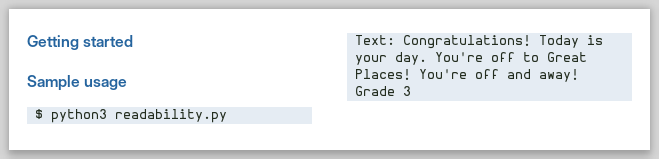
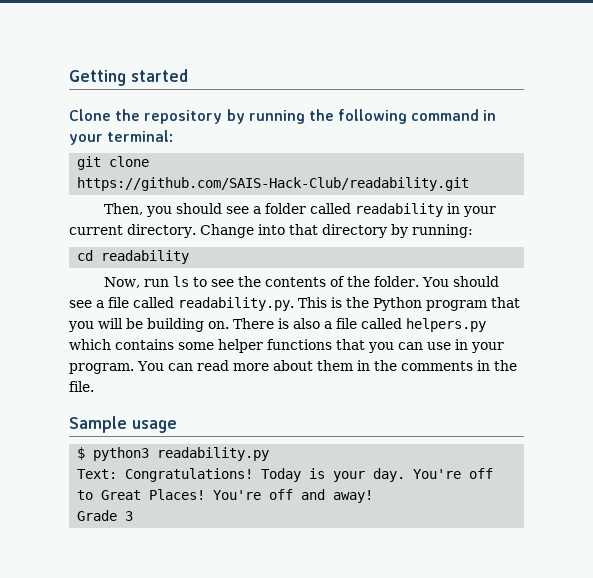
(134, 41) none -> [69,109,497,124] [69,130,174,145] [77,156,150,170] [77,177,470,191] [103,203,496,217] [69,224,473,238] [77,250,190,264] [103,276,499,288] [69,297,520,311] [68,318,486,332] [69,339,504,353] [69,360,517,374] [69,381,94,392] // Clone the repository by running the following command in your terminal: // git clone https://github.com/SAIS-Hack-Club/readability.git // Then, you should see a folder called readability in your current directory. Change into that directory by running: // cd readability // Now, run ls to see the contents of the folder. You should see a file called readability.py. This is the Python program that you will be building on. There is also a file called helpers.py which contains some helper functions that you can use in your program. You can read more about them in the comments in the file.

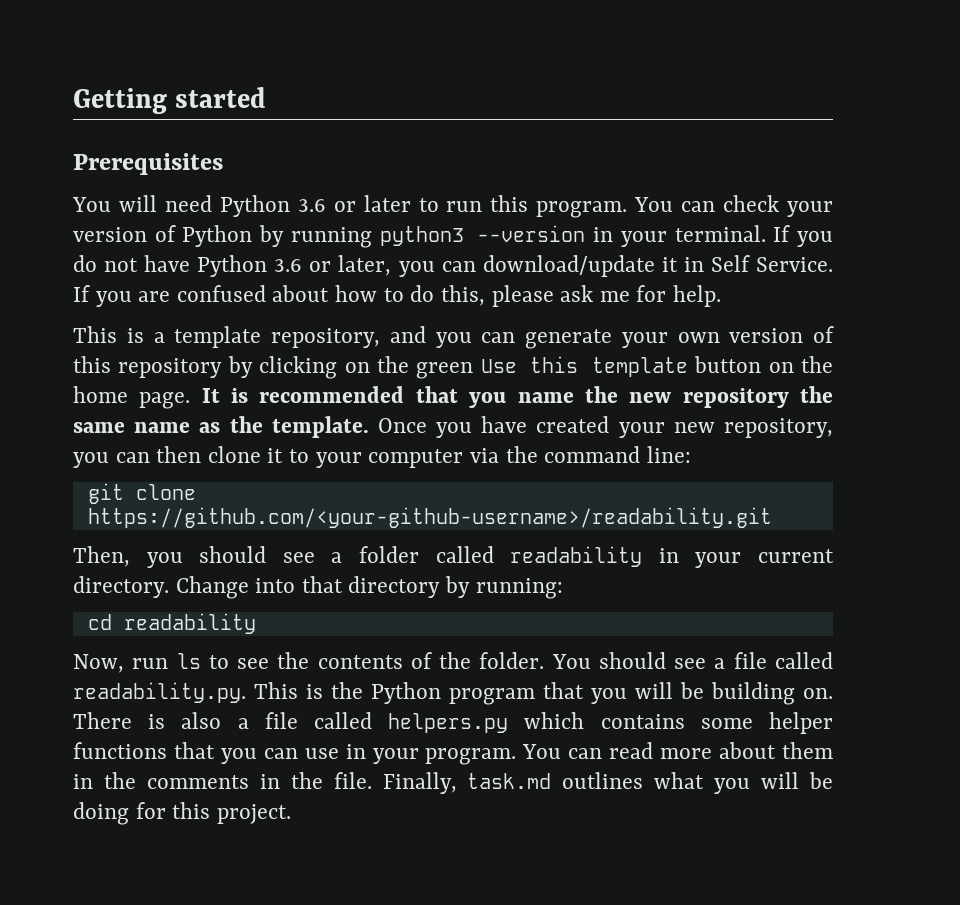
[69,109,497,124] [69,130,174,145] Clone the repository by running the following command in your terminal: -> [73,153,223,175] [72,195,834,218] [73,225,833,248] [73,255,834,277] [73,285,721,307] [73,326,834,349] [73,356,833,379] [73,386,834,409] [73,416,833,438] [73,446,691,468] Prerequisites // You will need Python 3.6 or later to run this program. You can check your version of Python by running python3 --version in your terminal. If you do not have Python 3.6 or later, you can download/update it in Self Service. If you are confused about how to do this, please ask me for help. // This is a template repository, and you can generate your own version of this repository by clicking on the green Use this template button on the home page. It is recommended that you name the new repository the same name as the template. Once you have created your new repository, you can then clone it to your computer via the command line:
[77,177,470,191] https://github.com/SAIS-Hack-Club/readability.git -> [87,507,772,528] https://github.com/<your-github-username>/readability.git
[69,416,177,433] [77,447,270,461] [77,468,494,482] [77,489,374,503] [77,510,134,521] // Sample usage // $ python3 readability.py // Text: Congratulations! Today is your day. You're off to Great Places! You're off and away! // Grade 3 -> [382,772,833,794] [73,802,291,825] Finally, task.md outlines what you will be doing for this project.

